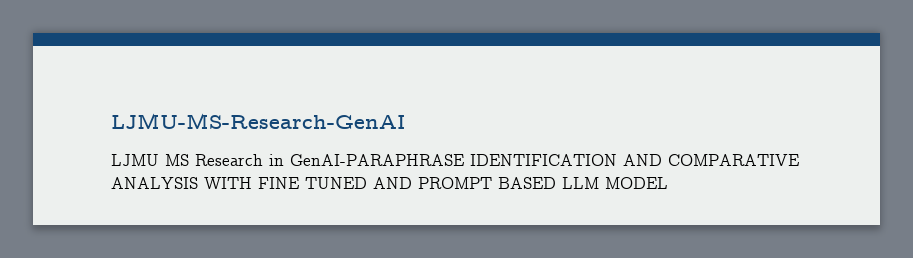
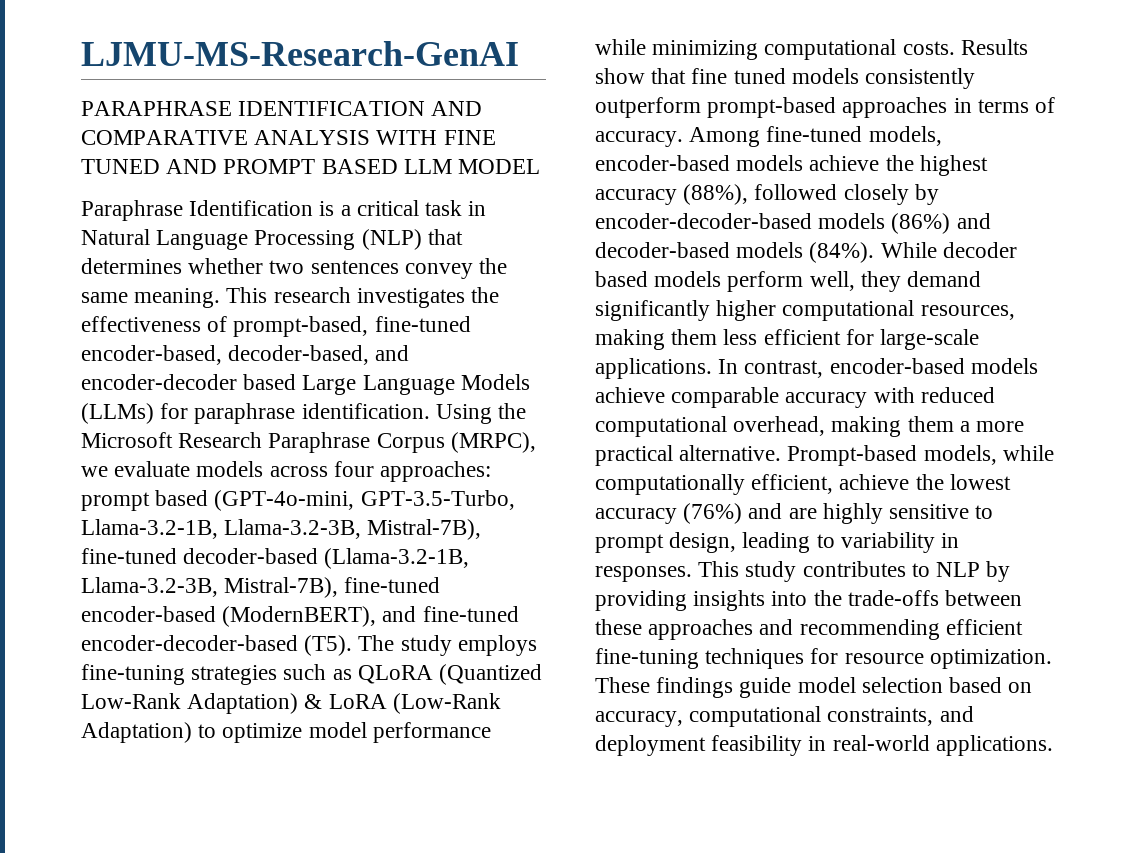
[111,154,464,166] LJMU MS Research in GenAI-PARAPHRASE -> [81,101,232,116] PARAPHRASE
(668, 183) none -> [81,200,487,221] [81,229,463,250] [81,258,508,279] [81,287,500,308] [81,316,471,337] [81,345,410,365] [81,374,530,395] [81,403,527,424] [81,432,536,453] [81,461,492,482] [81,490,515,511] [81,519,482,540] [81,548,470,569] [81,577,441,598] [81,606,519,627] [81,635,537,656] [81,664,543,685] [81,693,501,714] [81,722,491,743] [595,39,1028,60] [595,68,976,89] [595,97,1056,118] [595,126,942,147] [595,155,988,176] [595,184,939,205] [595,213,991,234] [595,242,1017,263] [595,271,982,292] [595,300,1015,321] [595,329,980,350] [595,358,1038,379] [595,387,995,408] [595,416,1025,437] [595,445,1054,466] [595,474,1011,495] [595,503,994,524] [595,532,960,553] [595,561,1011,582] [595,590,1023,611] [595,619,1023,640] [595,648,1052,669] [595,677,1033,698] [595,706,974,727] [595,735,1053,756] // Paraphrase Identification is a critical task in Natural Language Processing (NLP) that determines whether two sentences convey the same meaning. This research investigates the effectiveness of prompt-based, fine-tuned encoder-based, decoder-based, and encoder-decoder based Large Language Models (LLMs) for paraphrase identification. Using the Microsoft Research Paraphrase Corpus (MRPC), we evaluate models across four approaches: prompt based (GPT-4o-mini, GPT-3.5-Turbo, Llama-3.2-1B, Llama-3.2-3B, Mistral-7B), fine-tuned decoder-based (Llama-3.2-1B, Llama-3.2-3B, Mistral-7B), fine-tuned encoder-based (ModernBERT), and fine-tuned encoder-decoder-based (T5). The study employs fine-tuning strategies such as QLoRA (Quantized Low-Rank Adaptation) & LoRA (Low-Rank Adaptation) to optimize model performance while minimizing computational costs. Results show that fine tuned models consistently outperform prompt-based approaches in terms of accuracy. Among fine-tuned models, encoder-based models achieve the highest accuracy (88%), followed closely by encoder-decoder-based models (86%) and decoder-based models (84%). While decoder based models perform well, they demand significantly higher computational resources, making them less efficient for large-scale applications. In contrast, encoder-based models achieve comparable accuracy with reduced computational overhead, making them a more practical alternative. Prompt-based models, while computationally efficient, achieve the lowest accuracy (76%) and are highly sensitive to prompt design, leading to variability in responses. This study contributes to NLP by providing insights into the trade-offs between these approaches and recommending efficient fine-tuning techniques for resource optimization. These findings guide model selection based on accuracy, computational constraints, and deployment feasibility in real-world applications.

